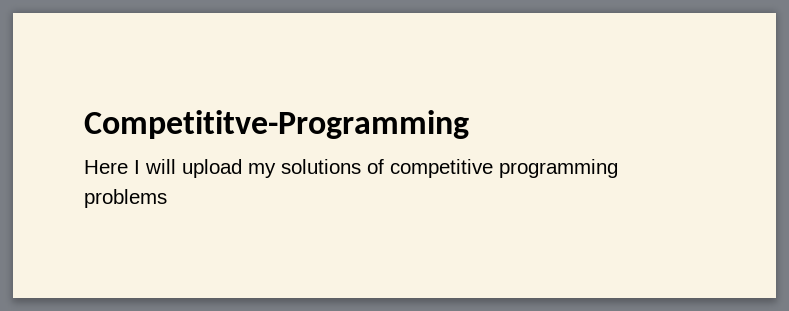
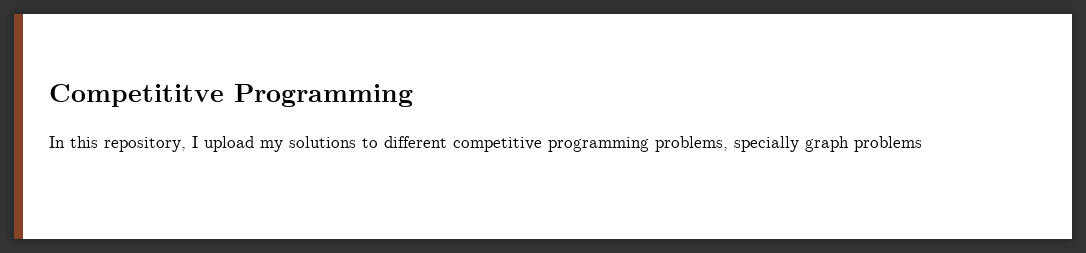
[84,110,469,139] [84,159,618,178] Competititve-Programming // Here I will upload my solutions of competitive programming -> [49,84,413,107] [49,136,849,152] Competititve Programming // In this repository, I upload my solutions to different competitive programming problems, specially graph

